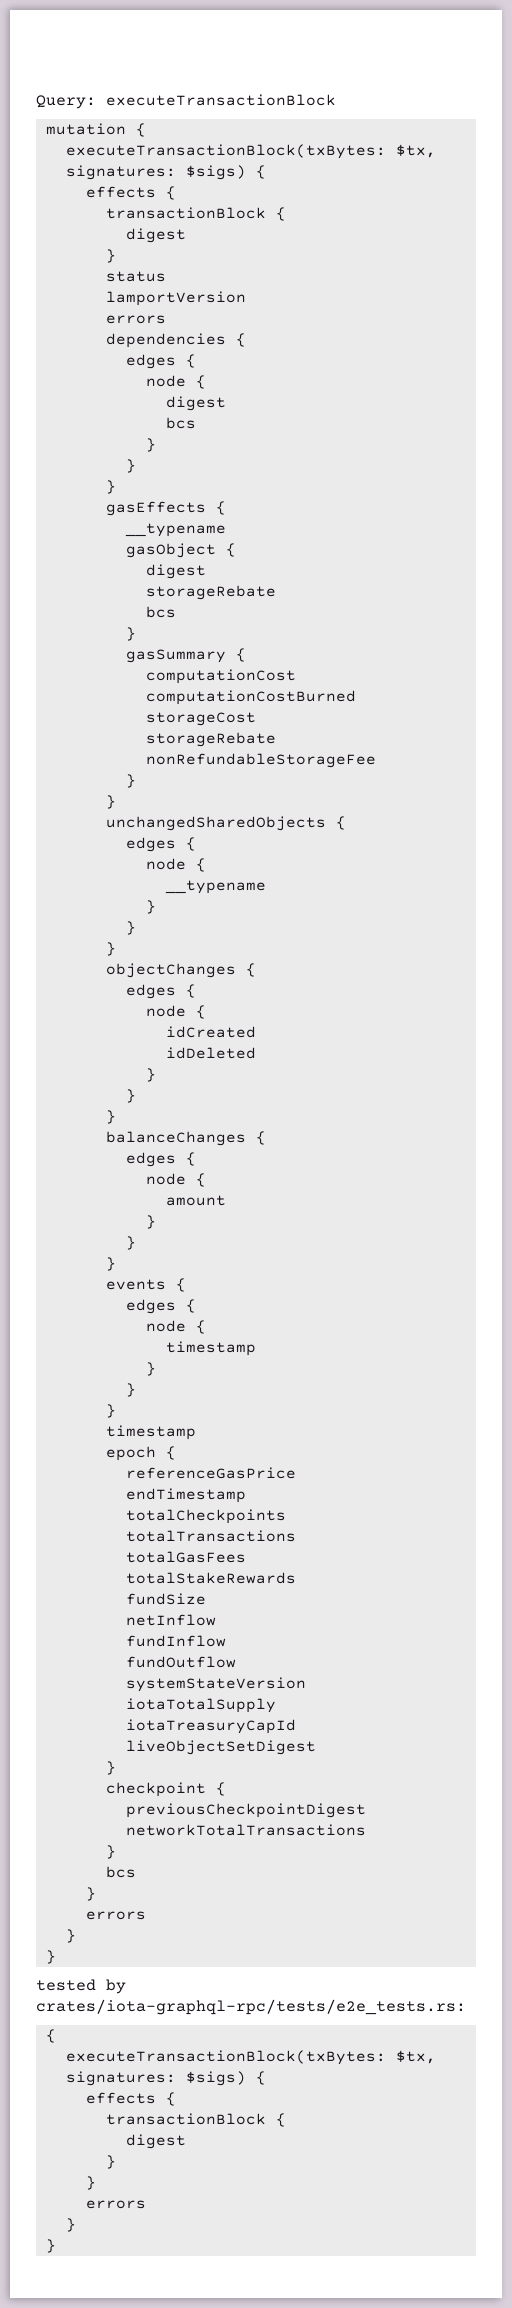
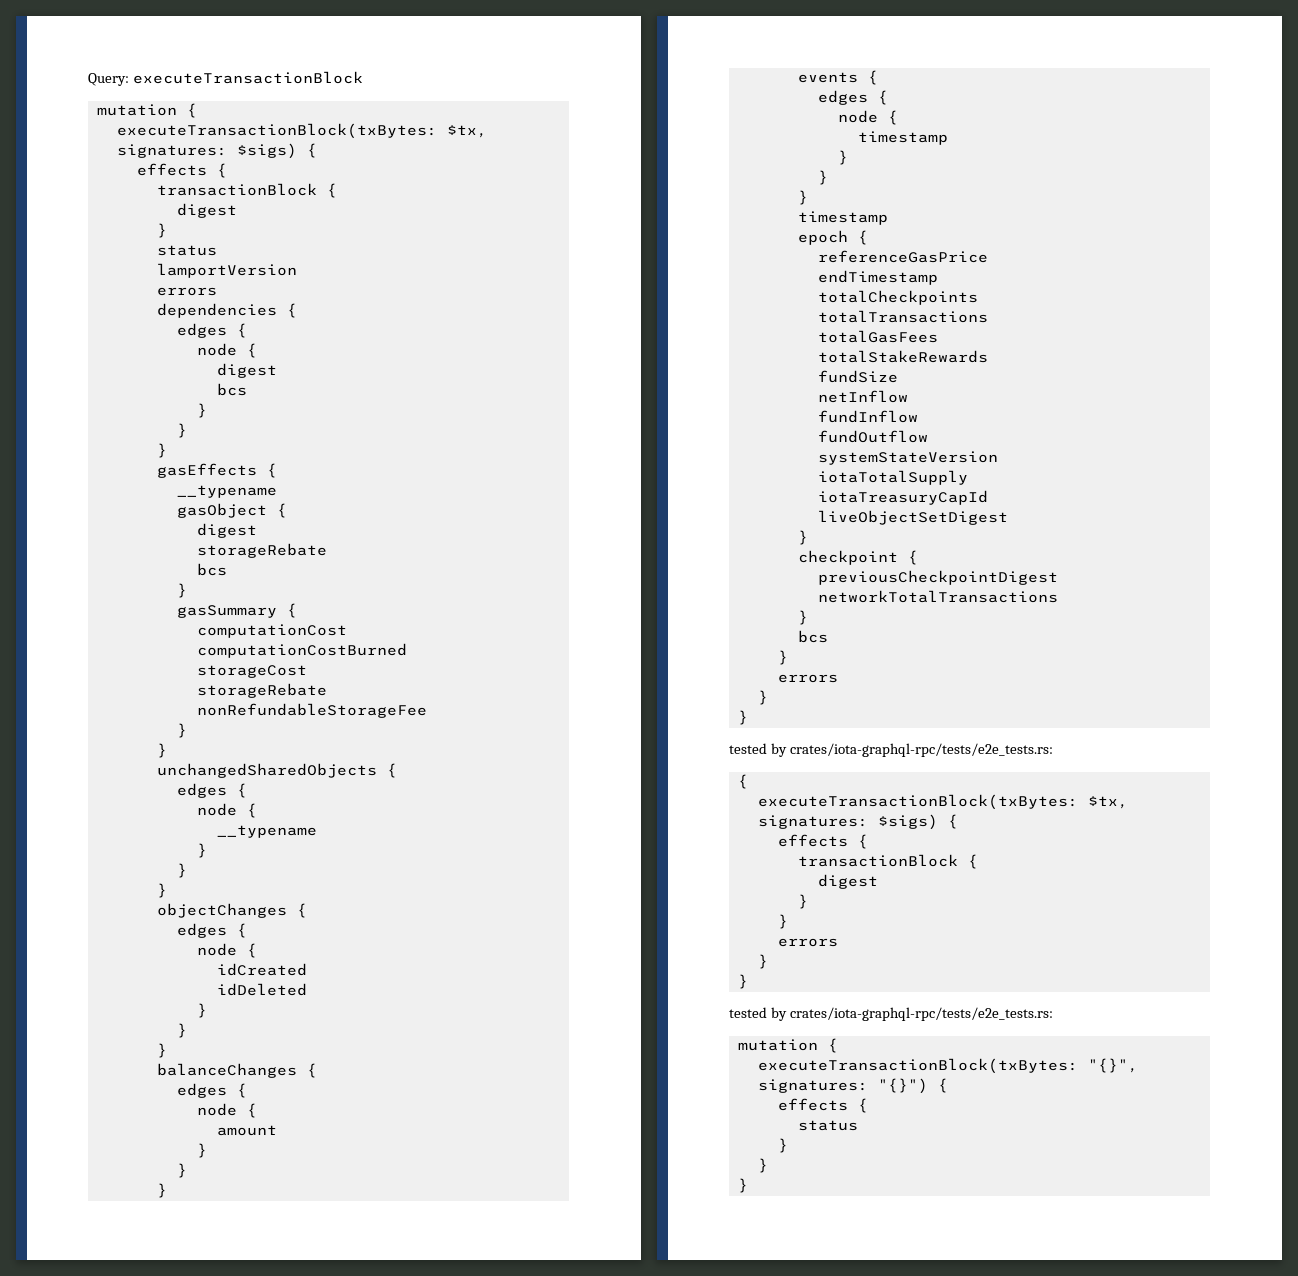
(56, 2246) none -> [729,1007,1053,1021] [737,1038,838,1053] [757,1058,1138,1074] [757,1078,948,1094] [777,1098,868,1113] [797,1120,858,1131] [777,1138,788,1153] [757,1158,768,1173] [737,1178,748,1193] // tested by crates/iota-graphql-rpc/tests/e2e_tests.rs: // mutation { // executeTransactionBlock(txBytes: "{}", signatures: "{}") { // effects { // status // } // } // }

